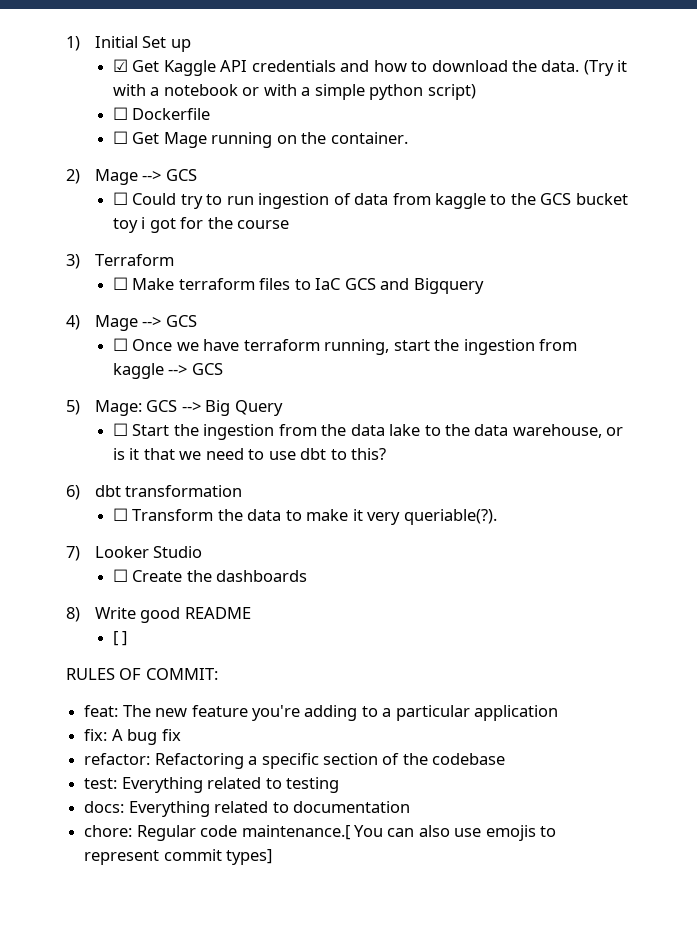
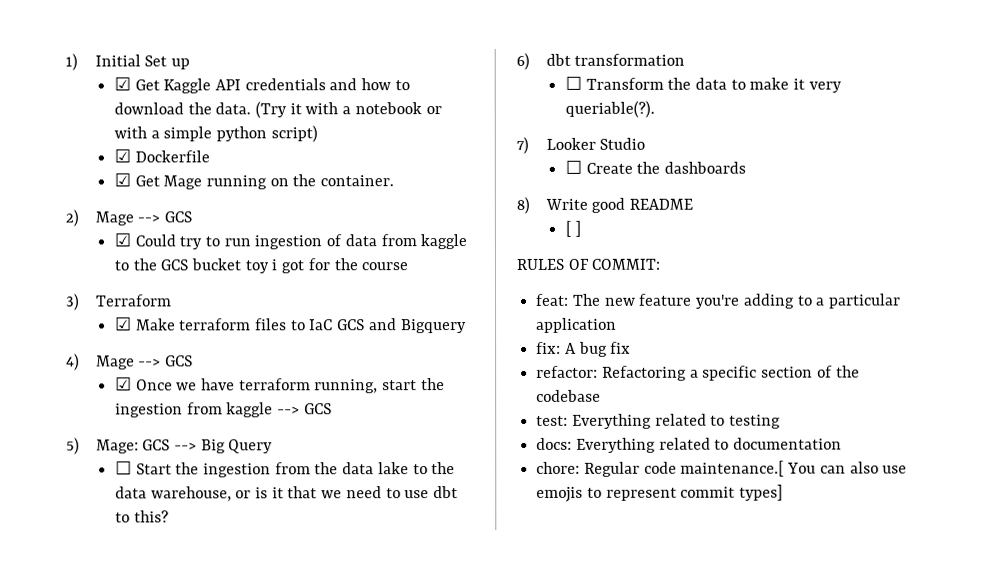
[112,107,128,120] ☐ -> [113,148,131,163] ☑
[112,131,128,144] ☐ -> [113,172,131,187] ☑
[112,192,128,205] ☐ -> [113,232,131,247] ☑
[112,277,128,290] ☐ -> [114,316,132,331] ☑
[112,338,128,351] ☐ -> [114,376,132,391] ☑

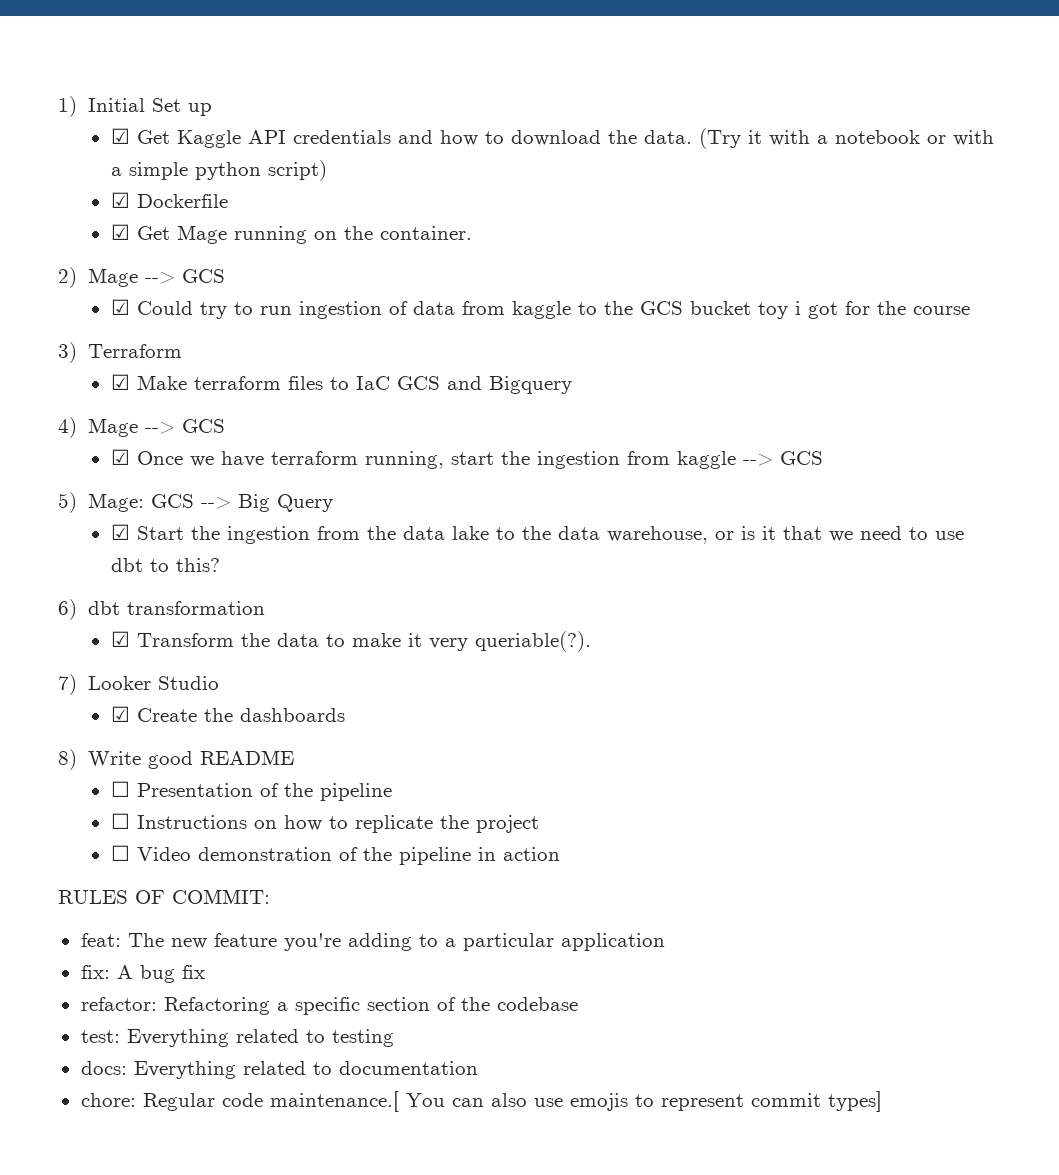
[114,460,132,475] ☐ -> [110,524,130,540] ☑
[564,75,582,90] ☐ -> [110,631,130,647] ☑
[564,159,582,174] ☐ -> [110,706,130,722] ☑
[564,220,581,237] [ ] -> [110,781,392,801] [110,813,539,833] [110,845,560,865] ☐ Presentation of the pipeline // ☐ Instructions on how to replicate the project // ☐ Video demonstration of the pipeline in action

